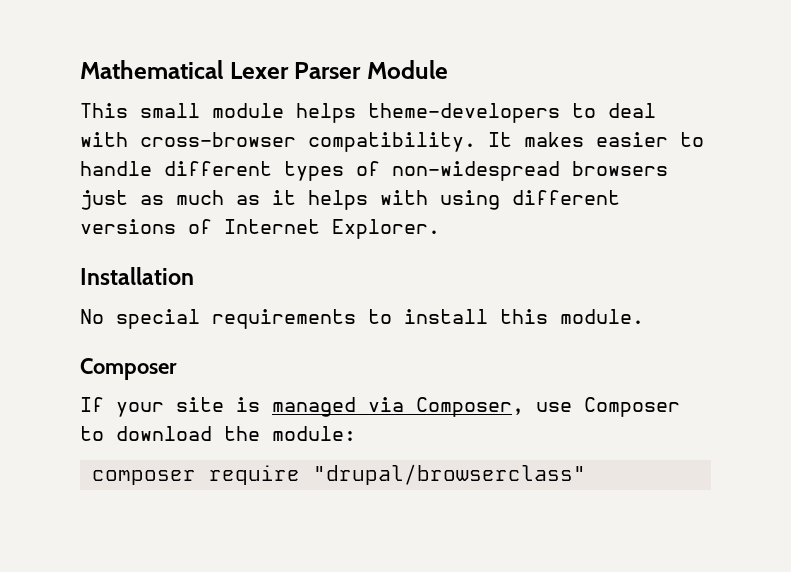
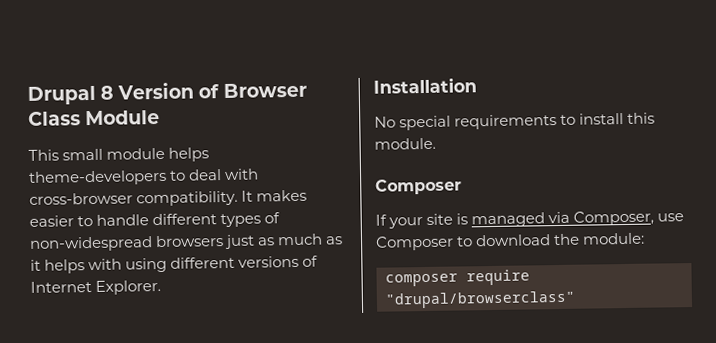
[80,60,362,79] Mathematical Lexer Parser -> [27,82,307,105] [28,111,81,126] Drupal 8 Version of Browser Class

